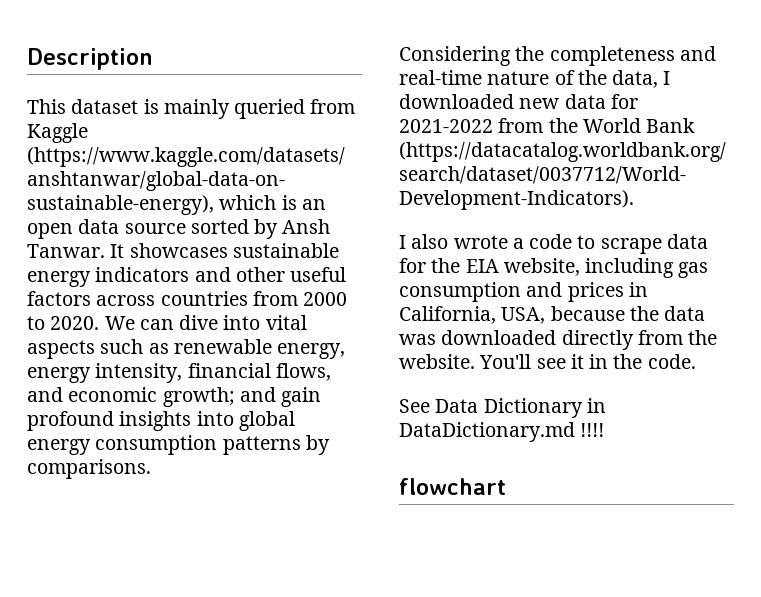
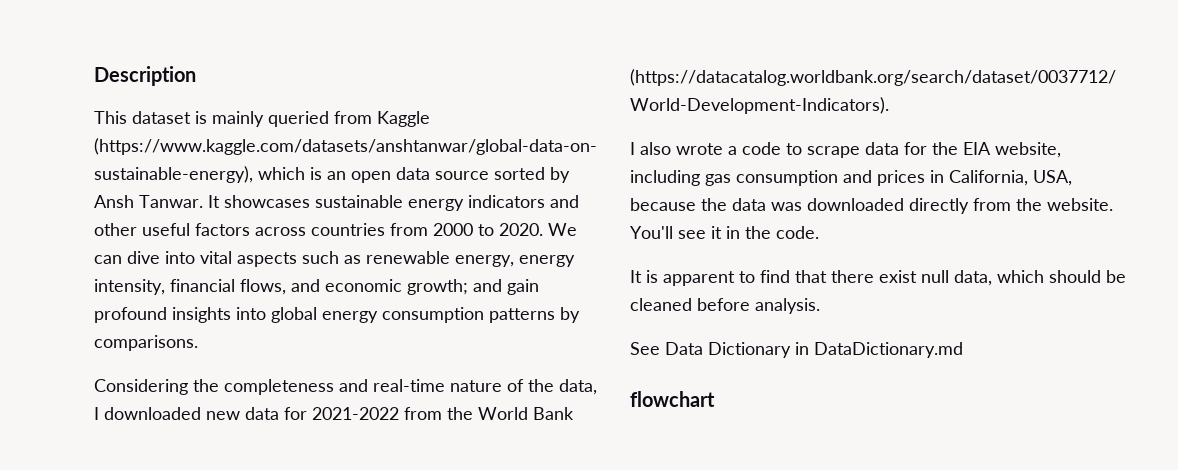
(696, 361) none -> [630,270,1126,286] [630,298,820,314] // It is apparent to find that there exist null data, which should be cleaned before analysis.
[580,423,605,437] !!!! -> (963, 350) none

